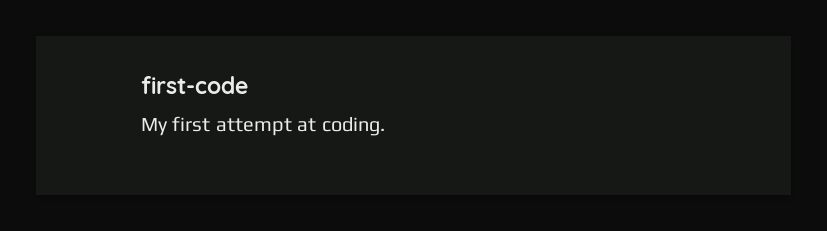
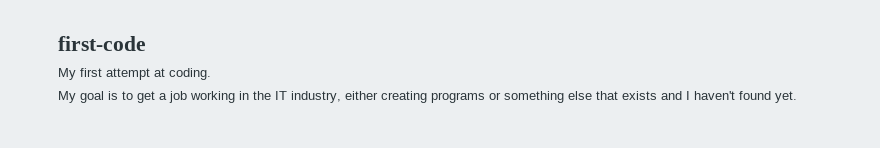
(385, 126) none -> [58,91,797,103] // My goal is to get a job working in the IT industry, either creating programs or something else that exists and I haven't found yet.

